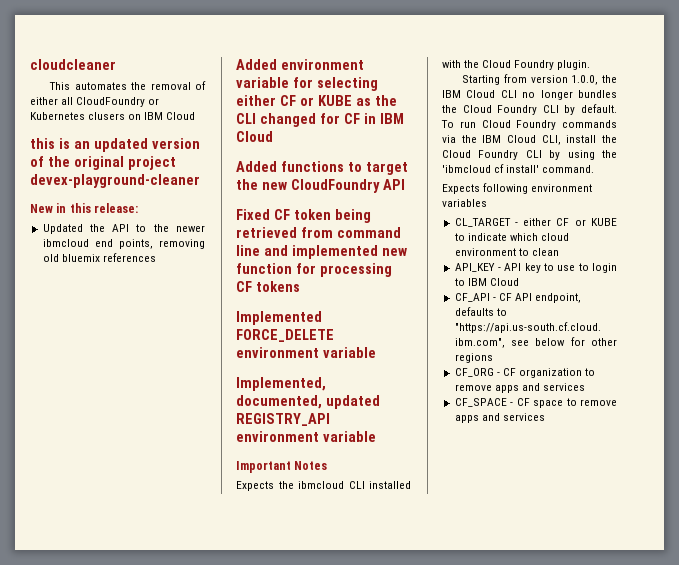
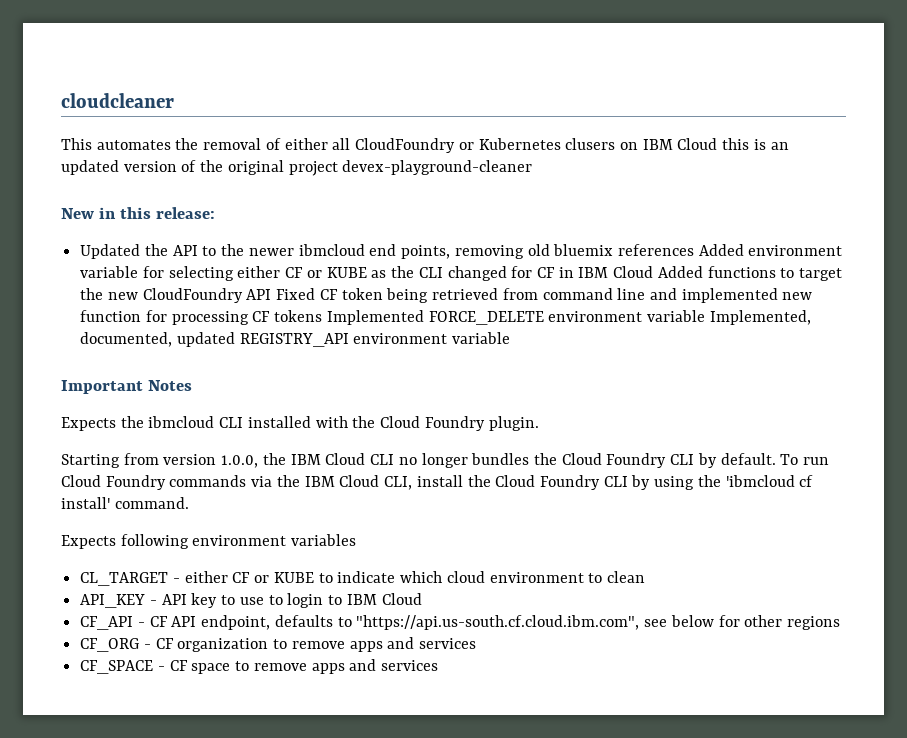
(196, 116) // -> (718, 144) none
(156, 257) // -> (694, 250) none
(273, 136) // -> (654, 272) none
(405, 184) // -> (272, 294) none
(300, 286) // -> (323, 316) none
(376, 352) // -> (706, 316) none

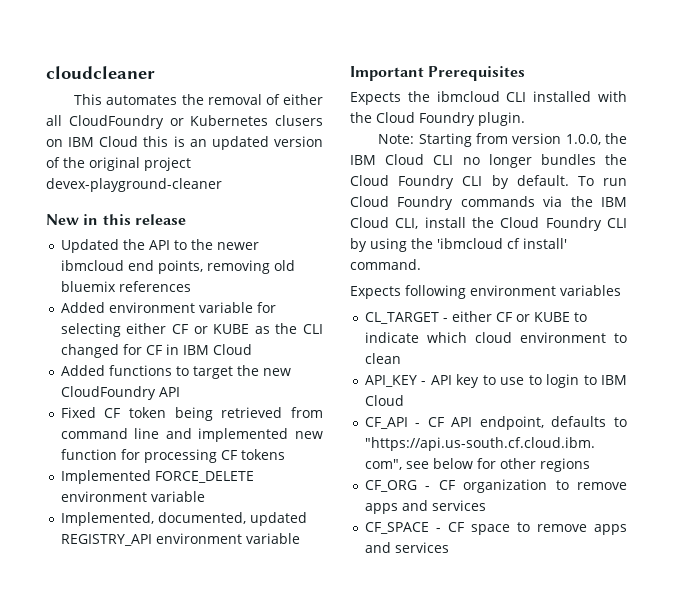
[156,207,216,219] release: -> [134,214,186,225] release
(694, 250) none -> (191, 286) //
(654, 272) none -> (252, 349) //
(272, 294) none -> (180, 392) //
(323, 316) none -> (285, 454) //
(706, 316) none -> (205, 496) //
[148,380,193,391] Notes -> [428,66,526,81] Prerequisites
(539, 423) none -> [378,134,415,144] Note:

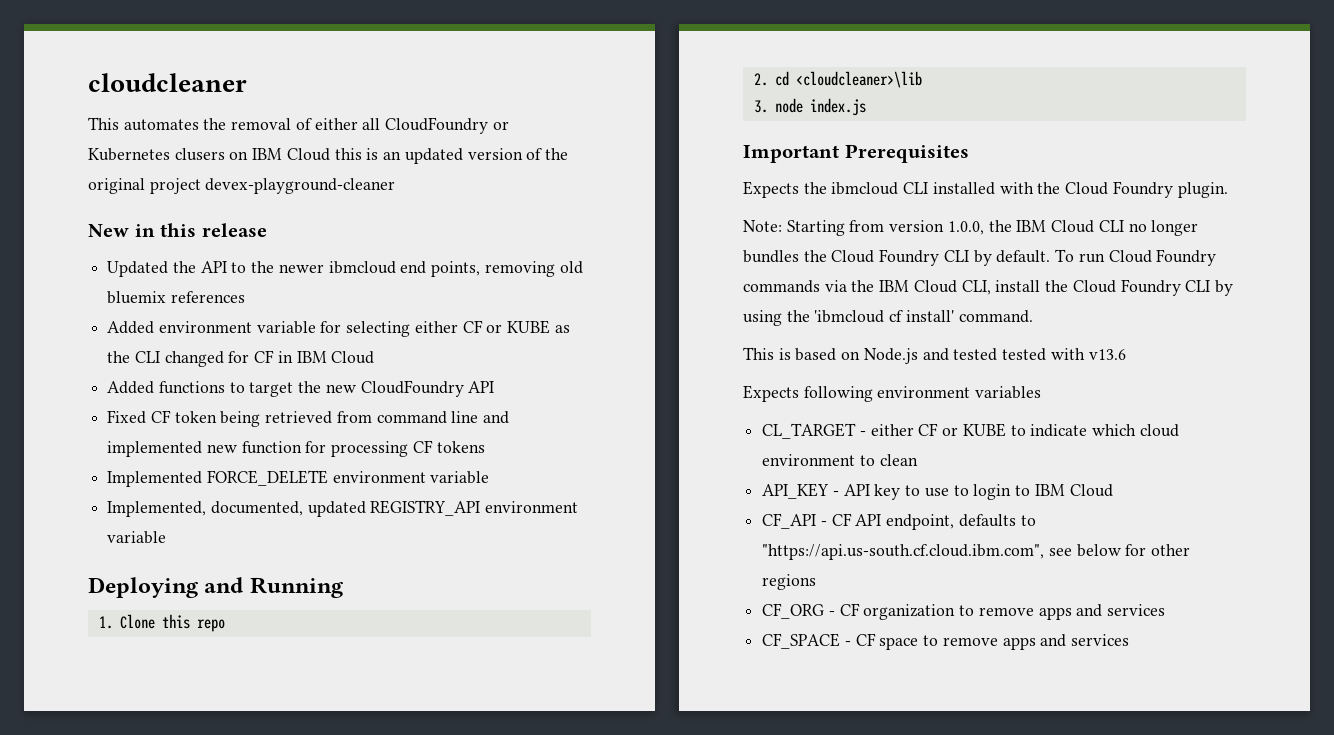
(300, 538) none -> [88,577,343,598] [98,614,225,632] [753,71,922,88] [753,98,866,116] // Deploying and Running // 1. Clone this repo // 2. cd <cloudcleaner>\lib // 3. node index.js
(421, 264) none -> [743,347,1126,364] // This is based on Node.js and tested tested with v13.6

